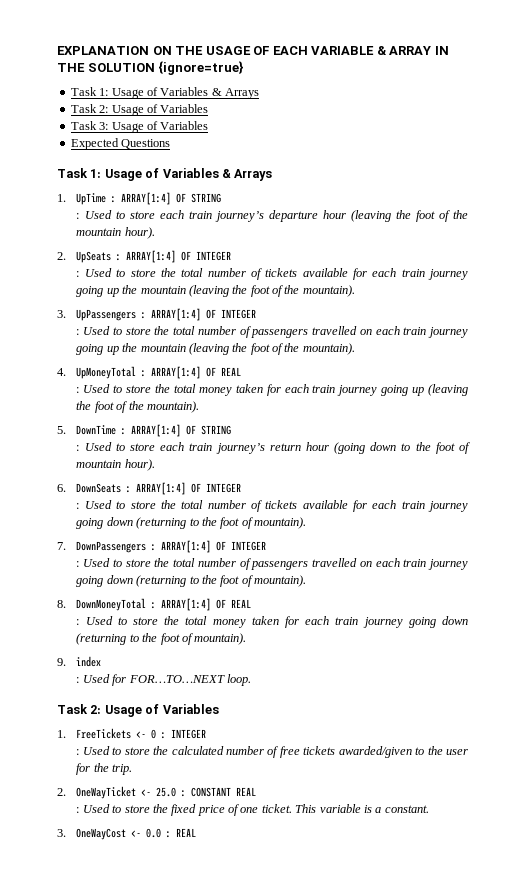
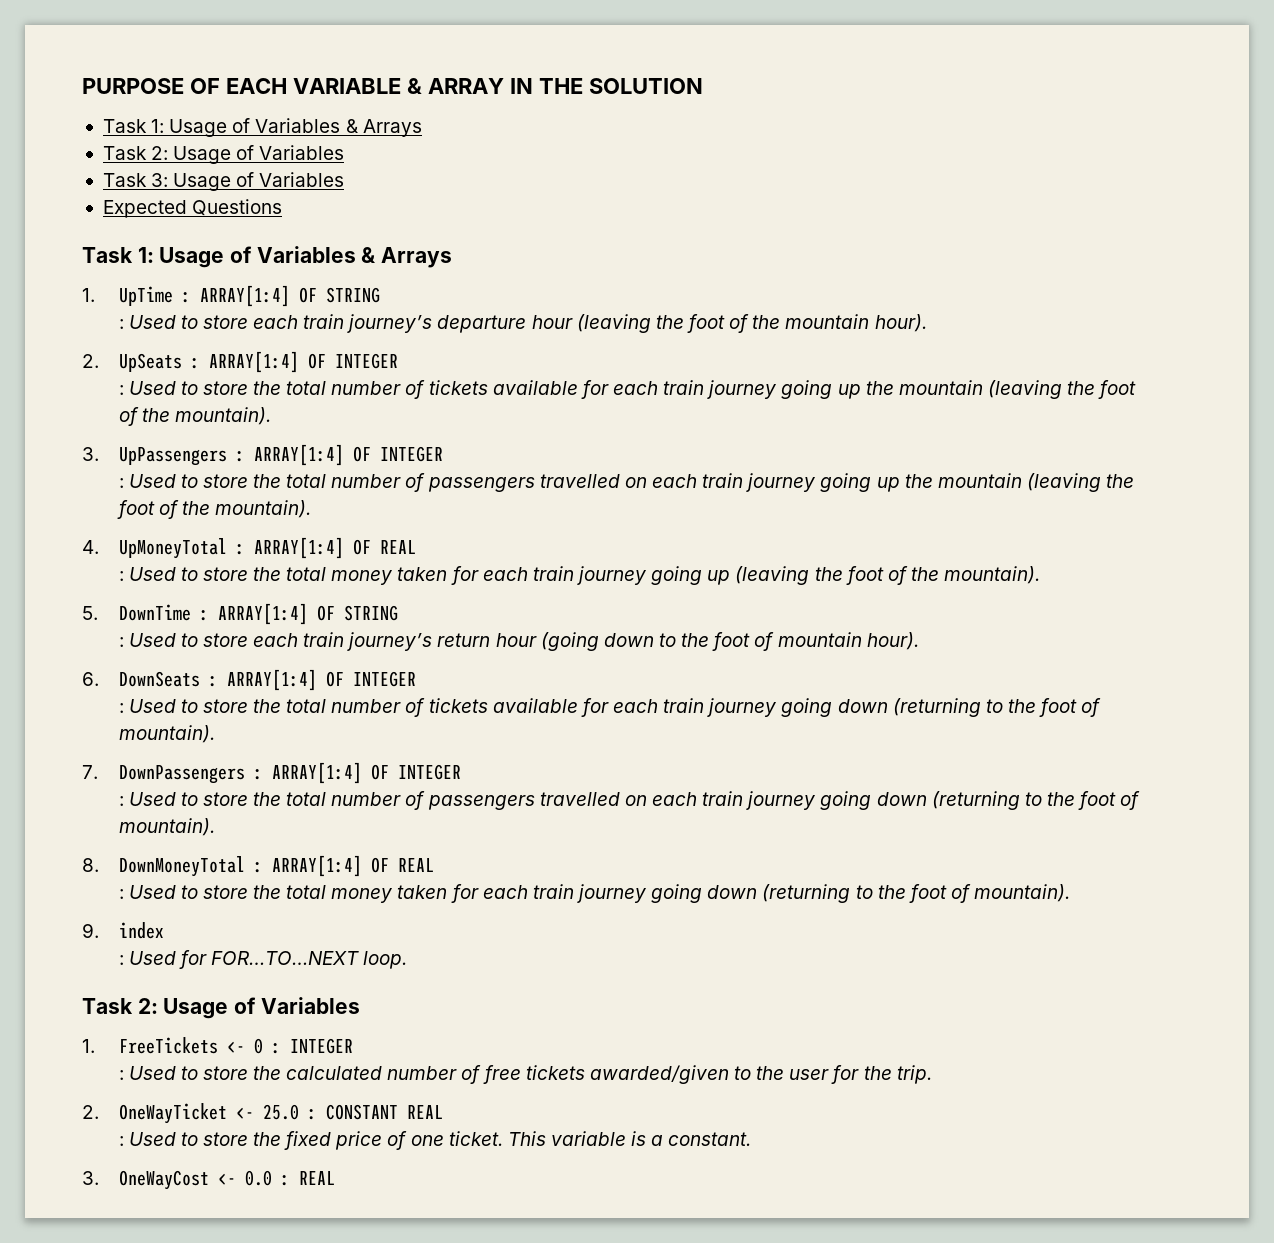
[57,46,251,55] EXPLANATION ON THE USAGE -> [82,78,184,94] PURPOSE
[158,61,245,75] {ignore=true} -> (703, 86) none

